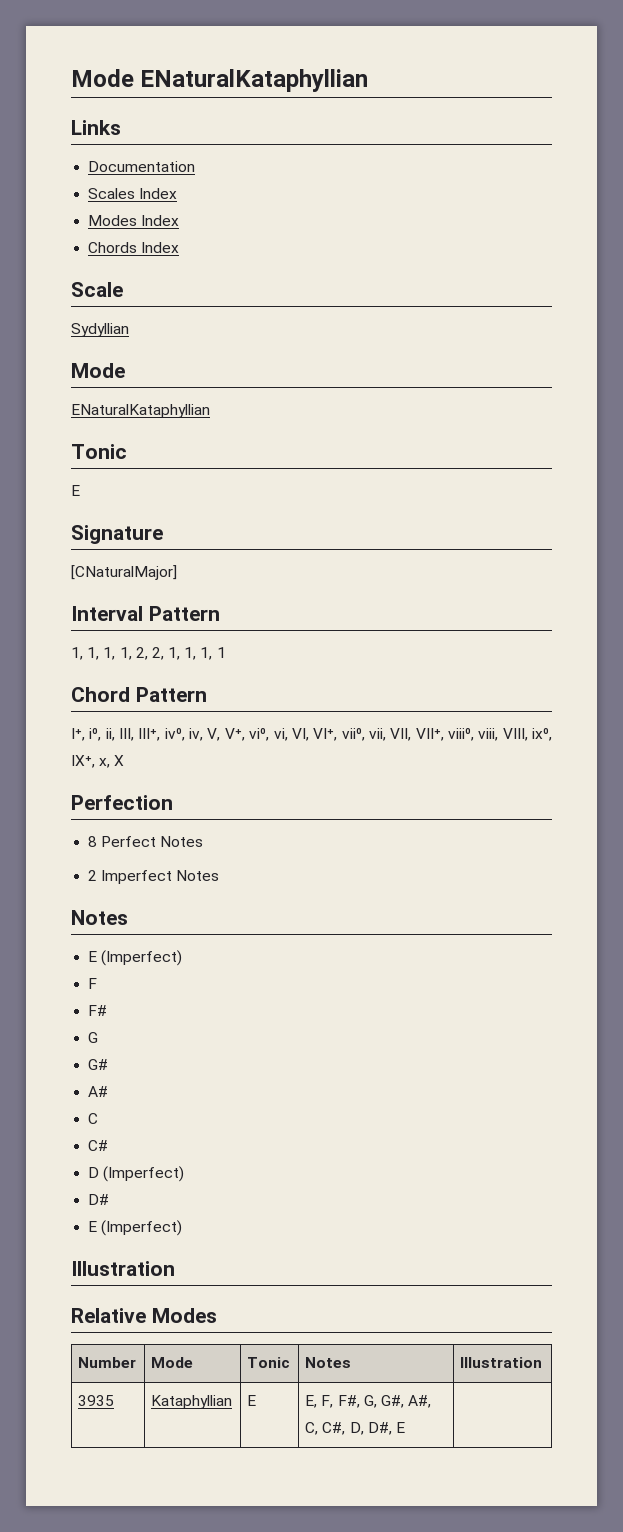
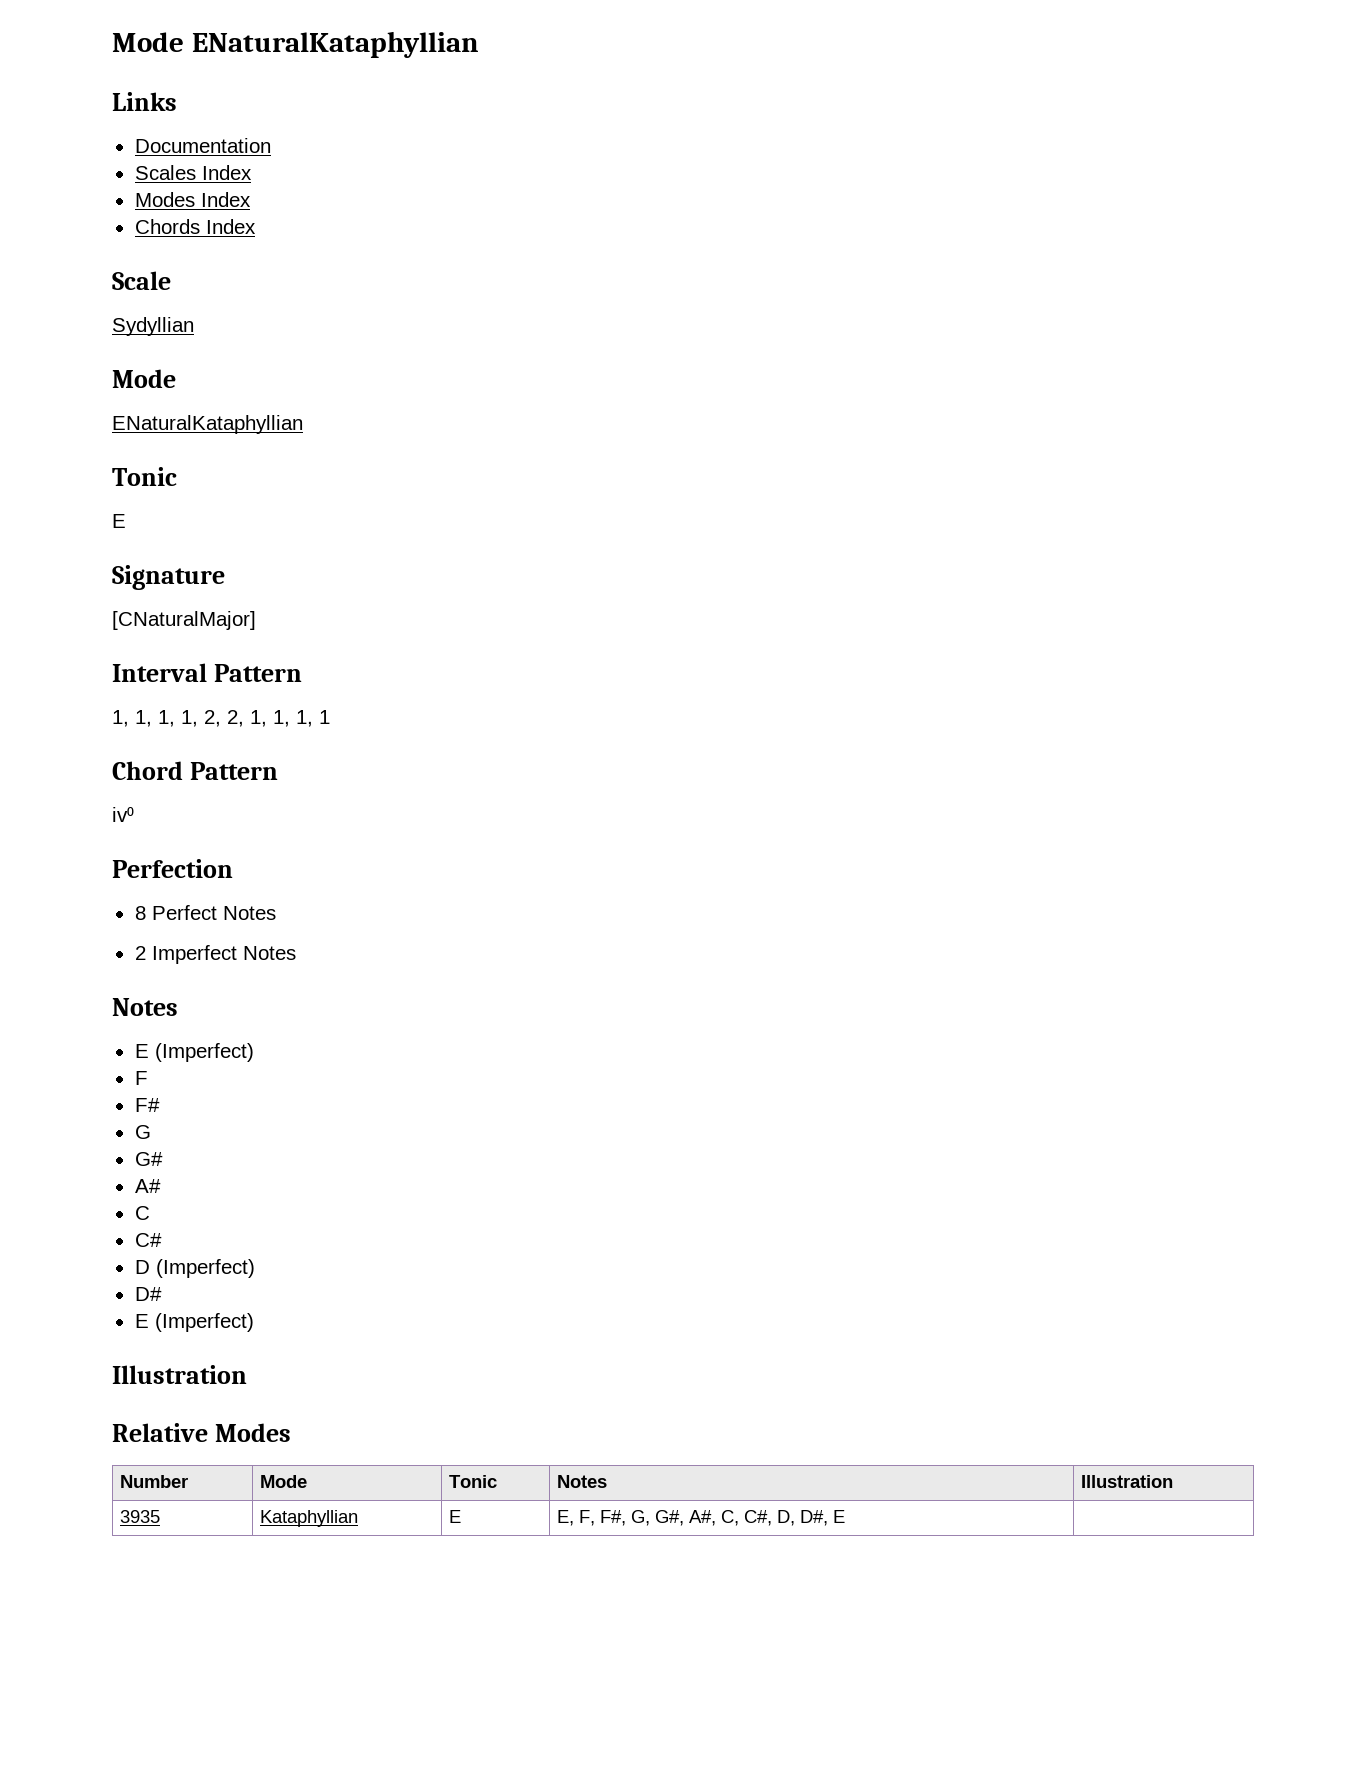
[71,728,553,741] [71,755,125,768] I⁺, i⁰, ii, III, III⁺, iv⁰, iv, V, V⁺, vi⁰, vi, VI, VI⁺, vii⁰, vii, VII, VII⁺, viii⁰, viii, VIII, ix⁰, IX⁺, x, X -> [112,807,134,822] iv⁰

